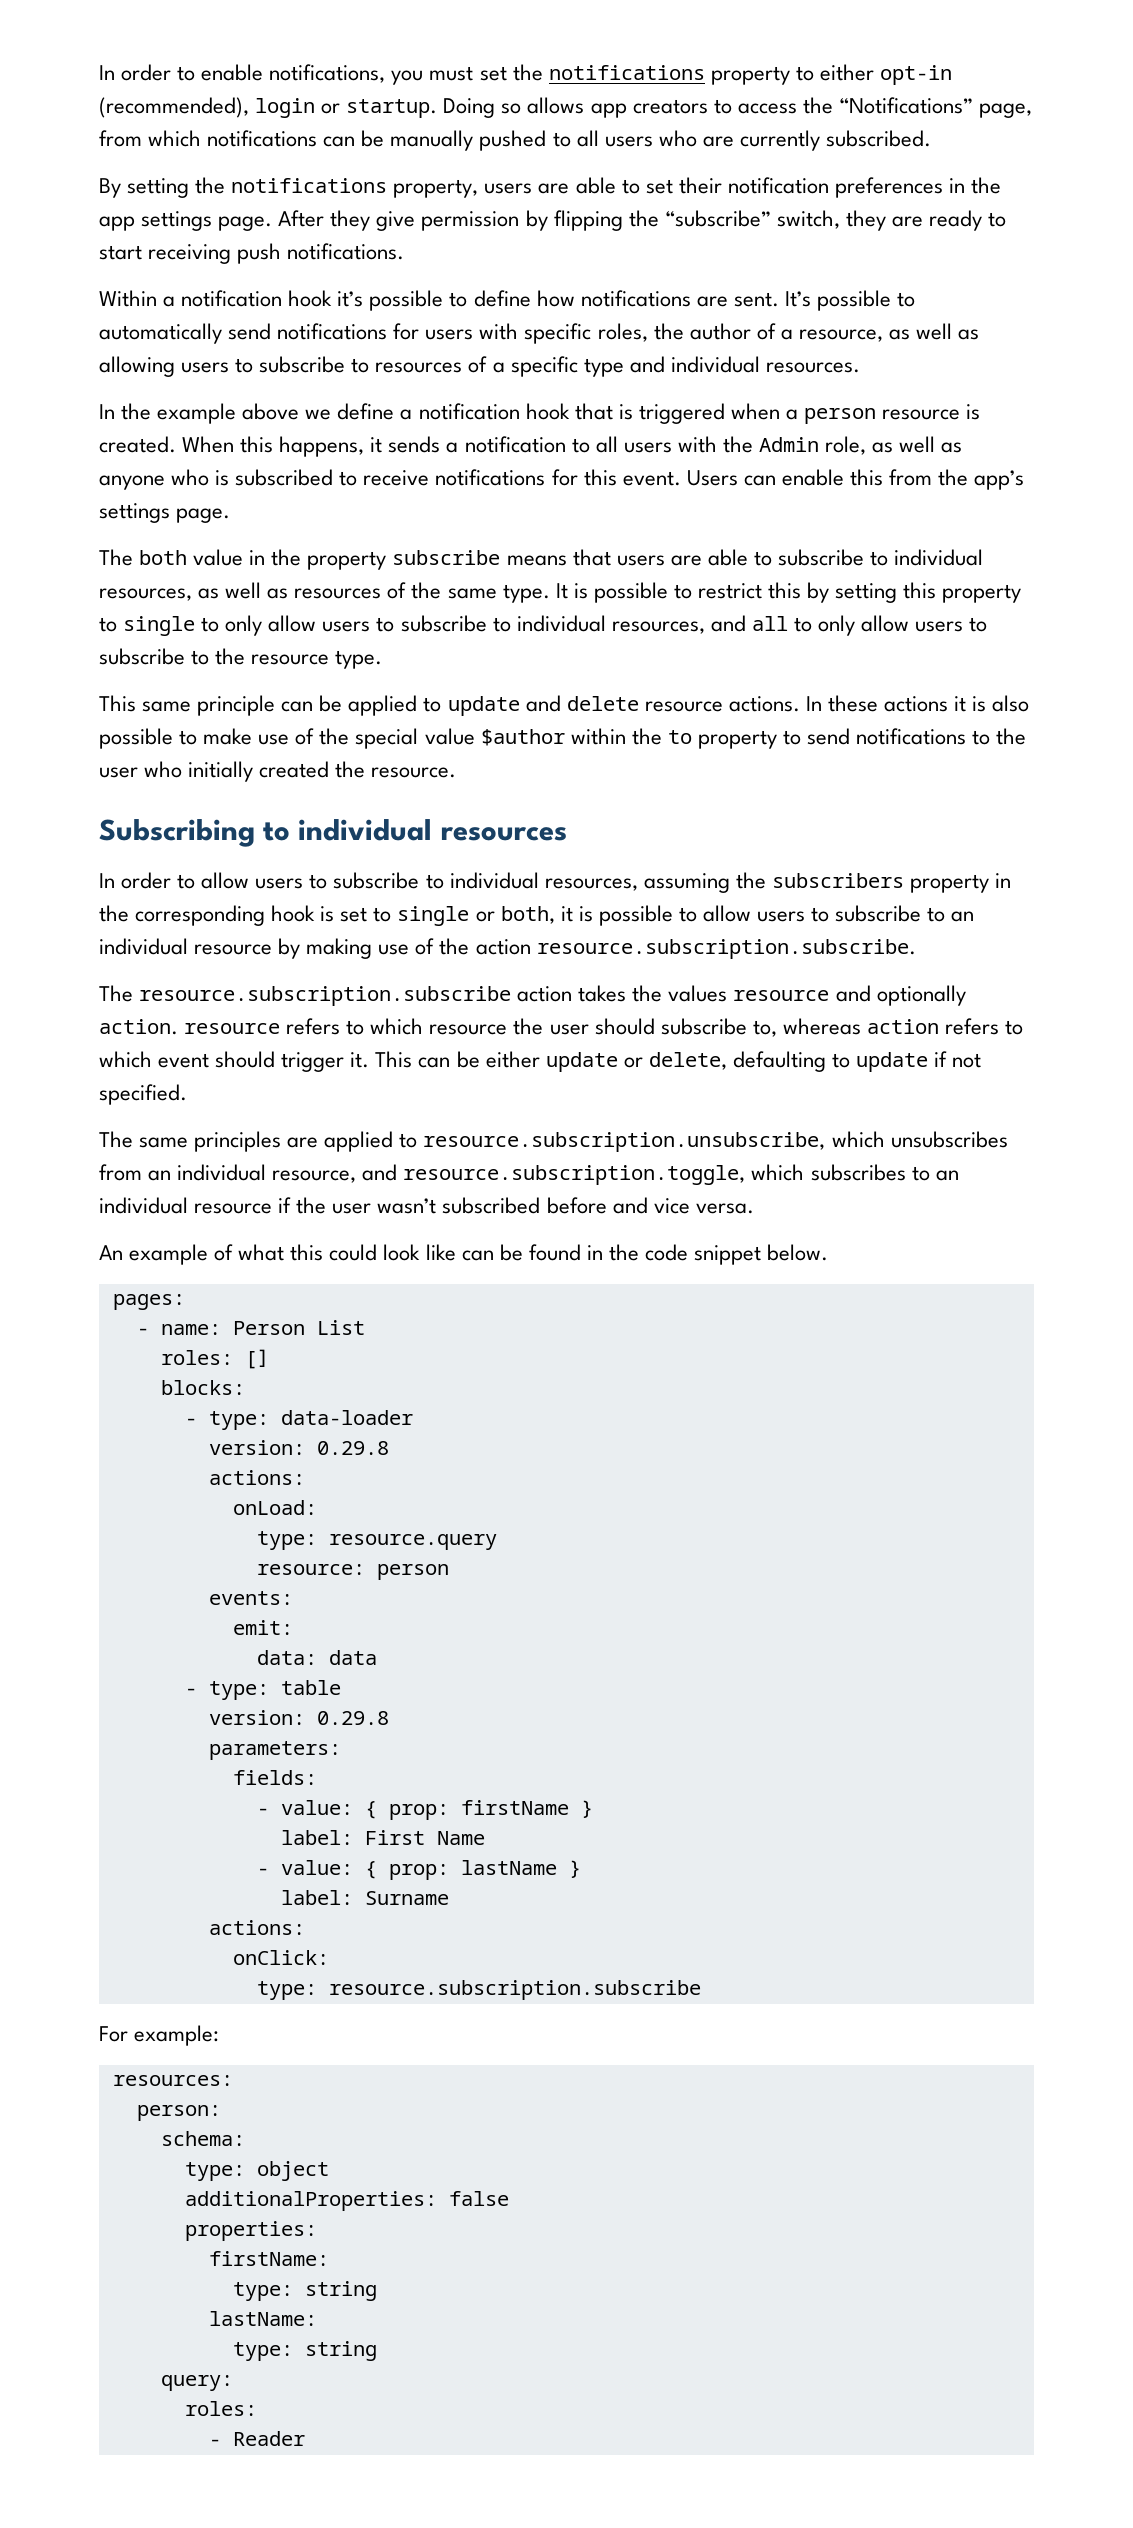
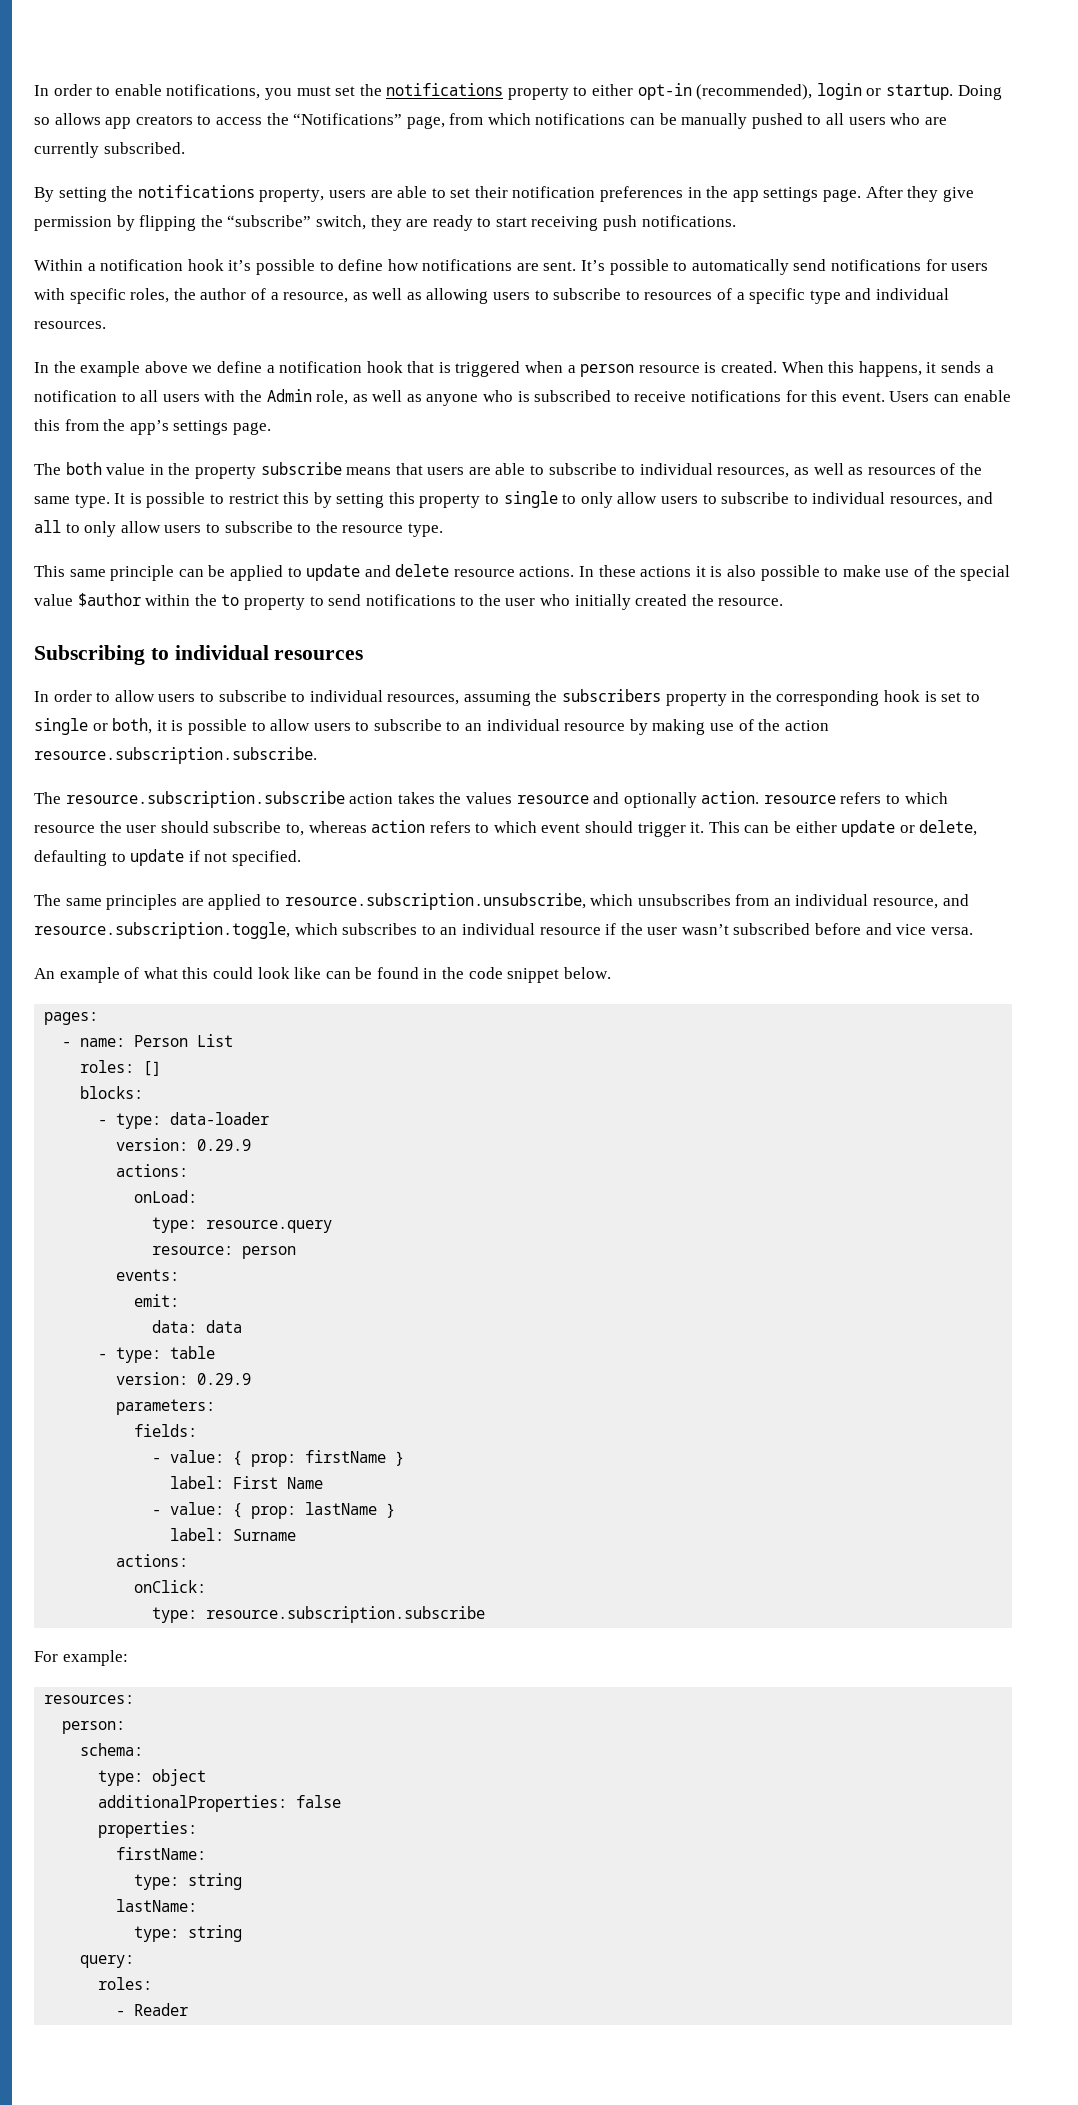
[316,1441,389,1455] 0.29.8 -> [197,1139,252,1151] 0.29.9
[316,1711,389,1725] 0.29.8 -> [197,1373,252,1385] 0.29.9

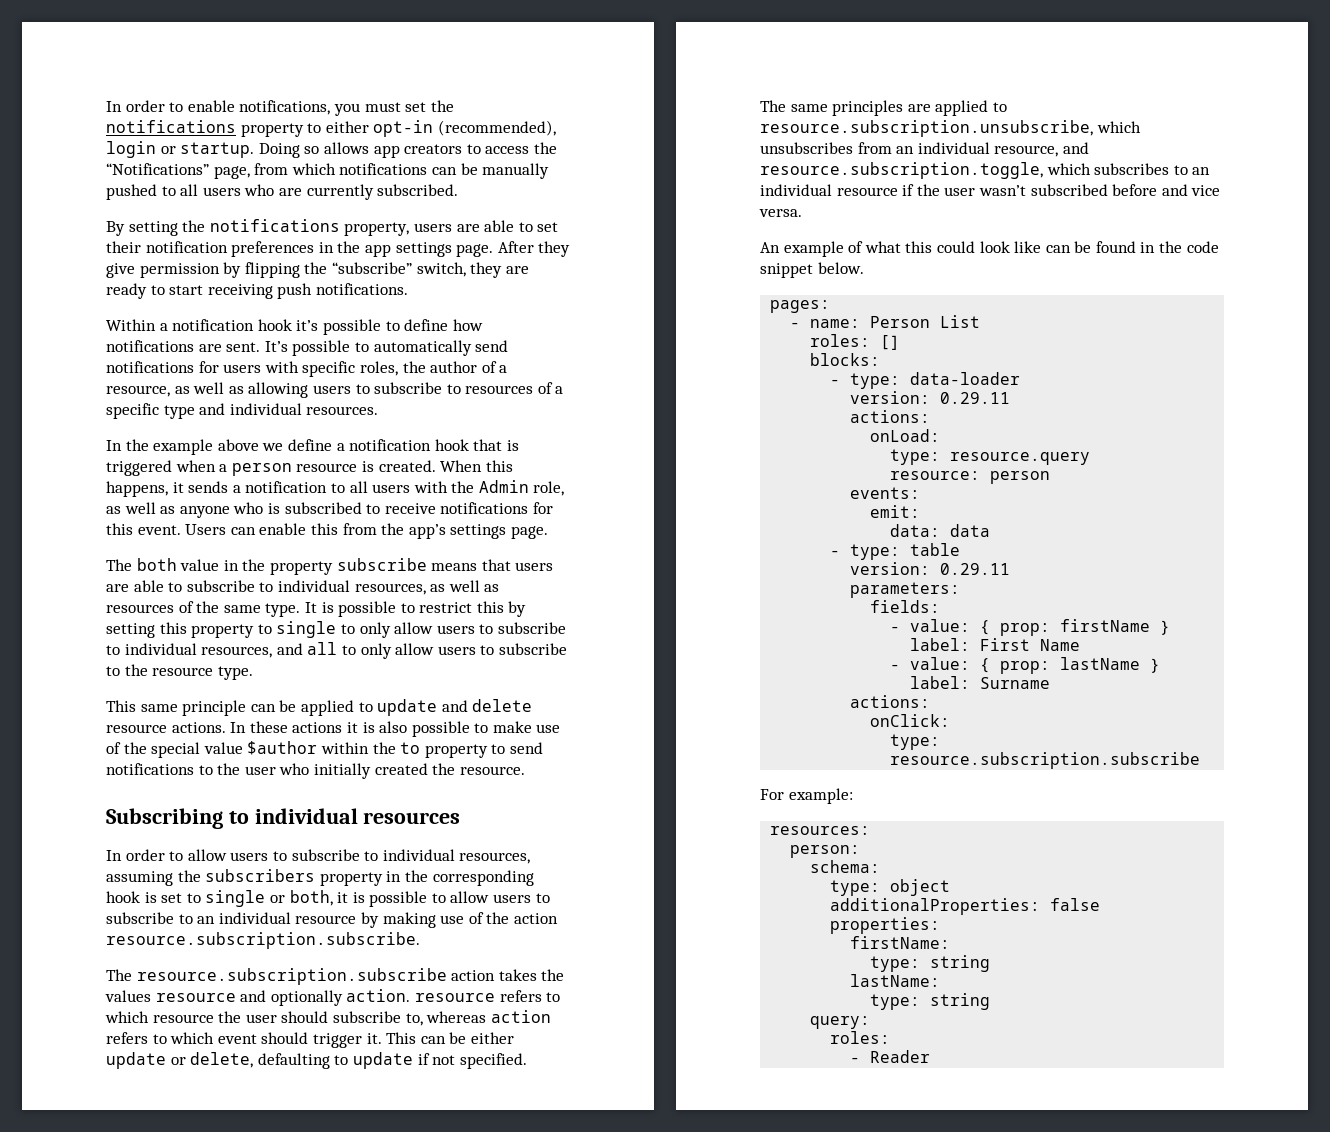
[197,1139,252,1151] 0.29.9 -> [940,392,1011,404] 0.29.11
[197,1373,252,1385] 0.29.9 -> [940,563,1011,575] 0.29.11

